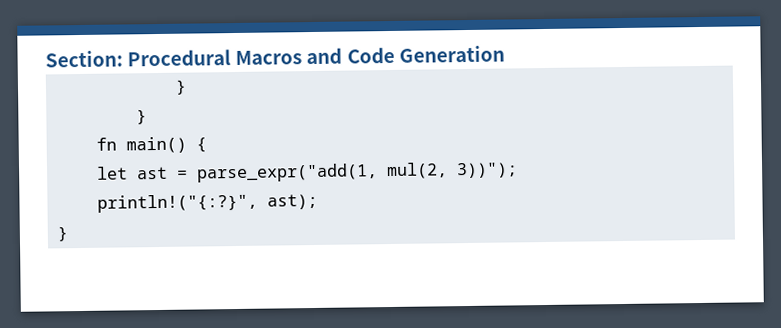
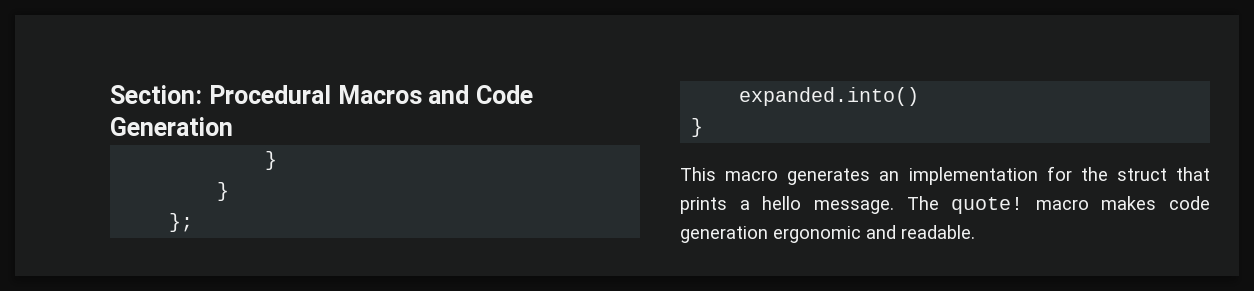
[95,136,207,154] [96,162,518,183] [96,193,318,213] [56,226,68,242] fn main() { // let ast = parse_expr("add(1, mul(2, 3))"); // println!("{:?}", ast); // } -> [169,213,194,232] [739,87,920,106] [691,118,704,137] [680,166,1210,185] [680,196,1210,214] [680,225,975,243] }; // expanded.into() // } // This macro generates an implementation for the struct that prints a hello message. The quote! macro makes code generation ergonomic and readable.

